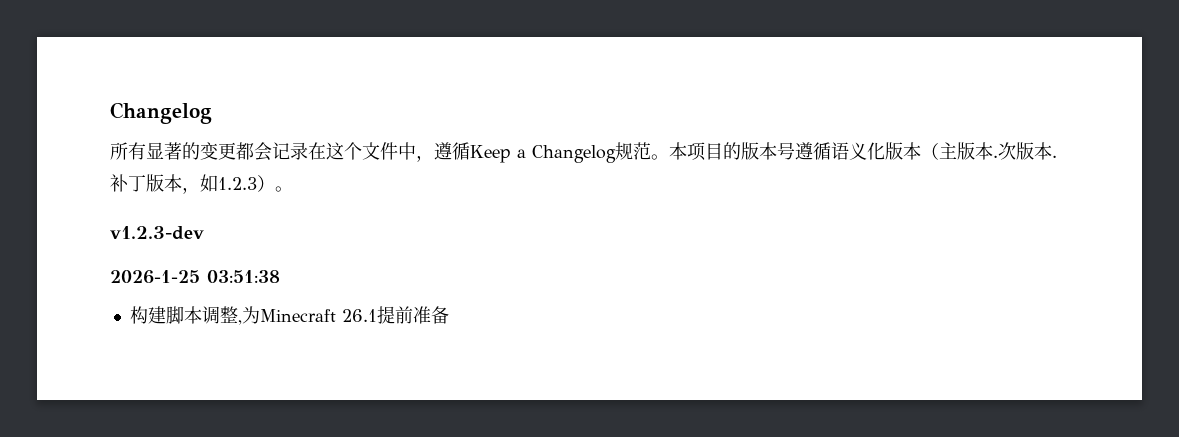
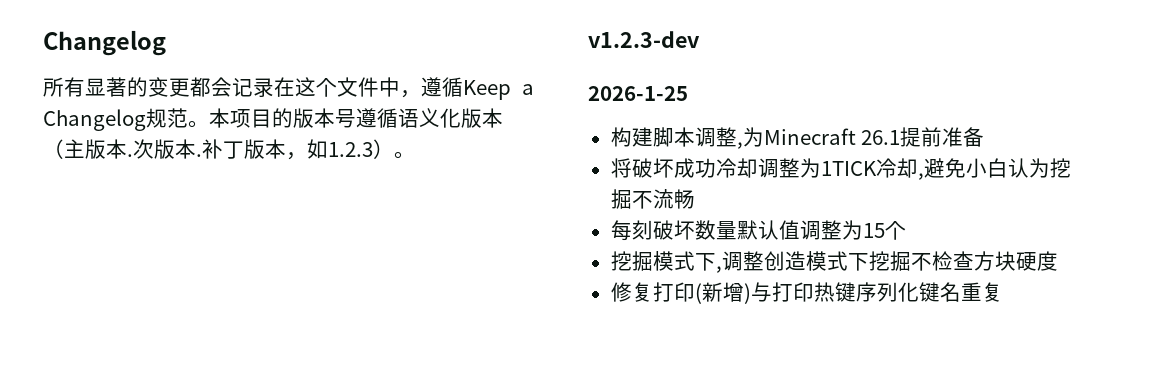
[207,270,280,283] 03:51:38 -> (688, 93) none
(449, 315) none -> [610,158,1071,180] [610,189,695,209] [610,220,906,241] [610,251,1058,273] [610,282,1003,304] // 将破坏成功冷却调整为1TICK冷却,避免小白认为挖掘不流畅 // 每刻破坏数量默认值调整为15个 // 挖掘模式下,调整创造模式下挖掘不检查方块硬度 // 修复打印(新增)与打印热键序列化键名重复

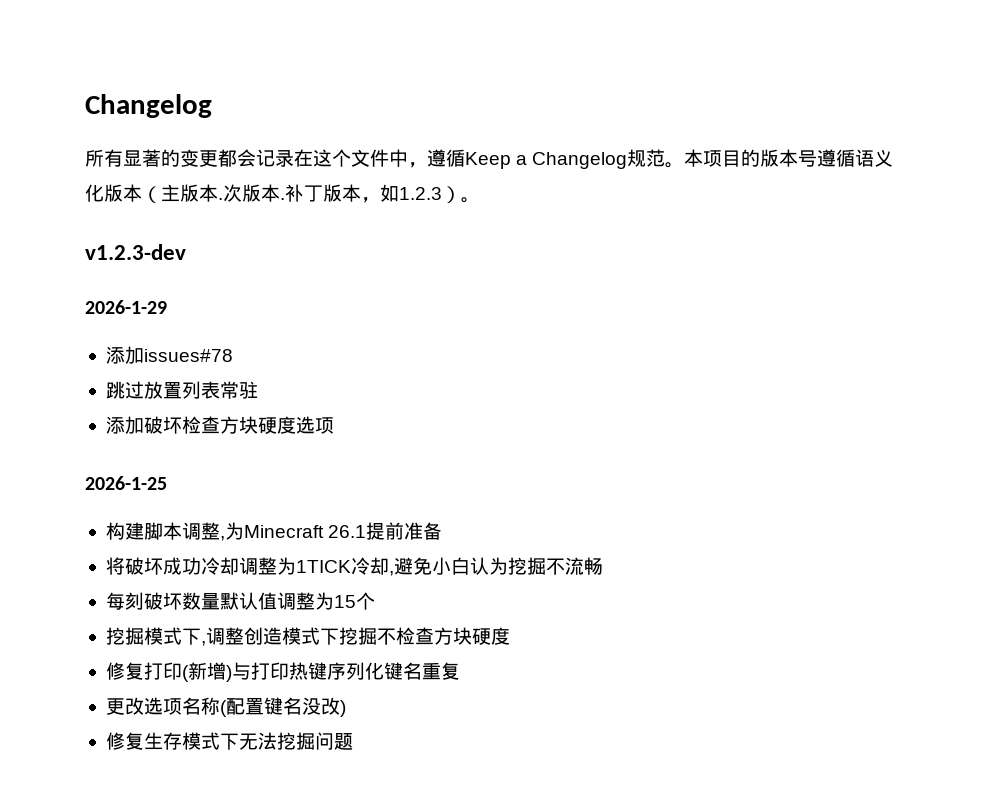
(700, 39) none -> [85,300,167,314] [105,346,233,364] [105,381,258,399] [105,416,334,434] // 2026-1-29 // 添加issues#78 // 跳过放置列表常驻 // 添加破坏检查方块硬度选项
(1003, 292) none -> [105,697,346,717] [105,732,353,750] // 更改选项名称(配置键名没改) // 修复生存模式下无法挖掘问题

